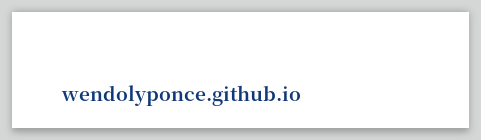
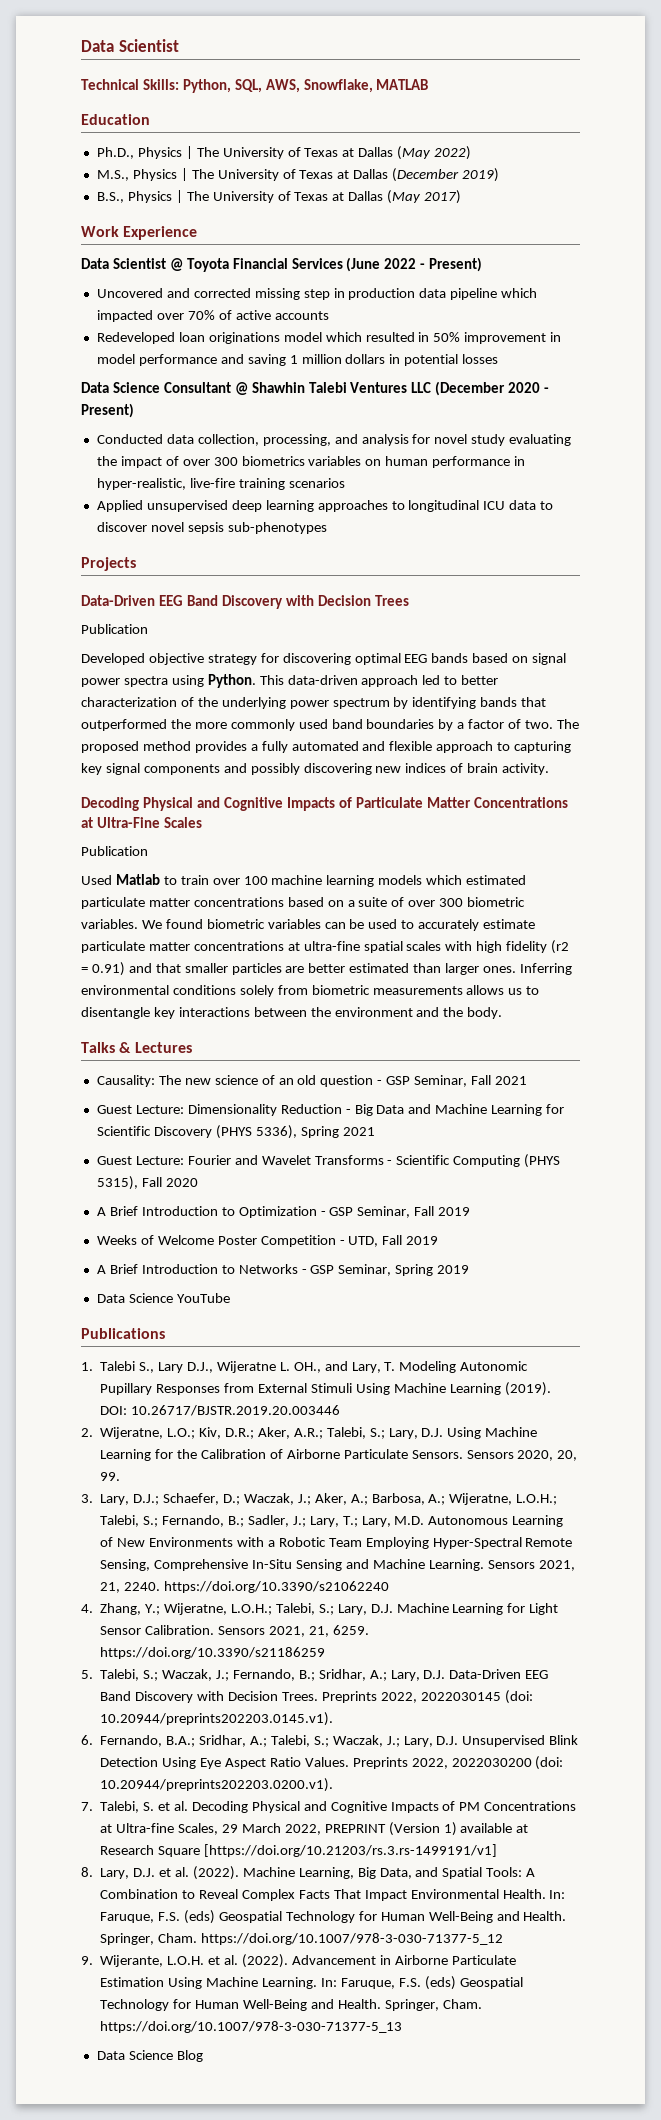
[61,85,301,106] wendolyponce.github.io -> [81,39,179,52] [81,79,429,93] [81,114,150,125] [96,146,472,160] [96,168,500,182] [96,190,462,204] [81,226,198,240] [81,257,483,272] [96,288,538,300] [96,310,329,322] [96,332,562,344] [96,354,499,366] [81,381,550,396] [81,403,134,418] [96,434,572,446] [96,456,526,468] [96,478,345,490] [96,500,554,512] [96,522,327,534] [81,557,136,571] [81,595,410,609] [81,624,148,634] [81,653,567,665] [81,674,499,688] [81,697,547,709] [81,719,579,731] [81,741,572,753] [81,763,550,775] [81,797,569,811] [81,817,203,828] [81,846,148,856] [81,874,527,887] [81,897,526,909] [81,919,536,931] [81,940,570,954] [81,962,572,976] [81,985,540,997] [81,1007,503,1019] [81,1042,192,1053] [96,1075,527,1087] [96,1104,565,1116] [96,1125,375,1139] [96,1154,561,1168] [96,1176,198,1190] [96,1206,471,1218] [96,1235,439,1247] [96,1264,470,1276] [96,1293,230,1303] [81,1328,165,1339] [81,1361,529,1373] [100,1382,551,1396] [100,1405,341,1416] [81,1427,538,1439] [100,1449,578,1461] [100,1472,121,1481] [81,1493,558,1505] [100,1515,564,1527] [100,1537,573,1549] [100,1559,575,1571] [100,1581,390,1593] [81,1603,559,1615] [100,1625,369,1637] [100,1647,326,1659] [81,1669,549,1681] [100,1690,533,1704] [100,1712,334,1726] [81,1735,579,1747] [100,1756,564,1770] [100,1778,334,1792] [81,1801,577,1813] [100,1822,529,1836] [100,1844,498,1857] [81,1866,536,1880] [100,1889,566,1901] [100,1910,567,1924] [100,1933,504,1945] [81,1954,516,1968] [100,1976,523,1990] [100,1999,482,2011] [100,2021,403,2033] [96,2050,203,2062] Data Scientist // Technical Skills: Python, SQL, AWS, Snowflake, MATLAB // Education // Ph.D., Physics | The University of Texas at Dallas (May 2022) // M.S., Physics | The University of Texas at Dallas (December 2019) // B.S., Physics | The University of Texas at Dallas (May 2017) // Work Experience // Data Scientist @ Toyota Financial Services (June 2022 - Present) // Uncovered and corrected missing step in production data pipeline which impacted over 70% of active accounts // Redeveloped loan originations model which resulted in 50% improvement in model performance and saving 1 million dollars in potential losses // Data Science Consultant @ Shawhin Talebi Ventures LLC (December 2020 - Present) // Conducted data collection, processing, and analysis for novel study evaluating the impact of over 300 biometrics variables on human performance in hyper-realistic, live-fire training scenarios // Applied unsupervised deep learning approaches to longitudinal ICU data to discover novel sepsis sub-phenotypes // Projects // Data-Driven EEG Band Discovery with Decision Trees // Publication // Developed objective strategy for discovering optimal EEG bands based on signal power spectra using Python. This data-driven approach led to better characterization of the underlying power spectrum by identifying bands that outperformed the more commonly used band boundaries by a factor of two. The proposed method provides a fully automated and flexible approach to capturing key signal components and possibly discovering new indices of brain activity. // Decoding Physical and Cognitive Impacts of Particulate Matter Concentrations at Ultra-Fine Scales // Publication // Used Matlab to train over 100 machine learning models which estimated particulate matter concentrations based on a suite of over 300 biometric variables. We found biometric variables can be used to accurately estimate particulate matter concentrations at ultra-fine spatial scales with high fidelity (r2 = 0.91) and that smaller particles are better estimated than larger ones. Inferring environmental conditions solely from biometric measurements allows us to disentangle key interactions between the environment and the body. // Talks & Lectures // Causality: The new science of an old question - GSP Seminar, Fall 2021 // Guest Lecture: Dimensionality Reduction - Big Data and Machine Learning for Scientific Discovery (PHYS 5336), Spring 2021 // Guest Lecture: Fourier and Wavelet Transforms - Scientific Computing (PHYS 5315), Fall 2020 // A Brief Introduction to Optimization - GSP Seminar, Fall 2019 // Weeks of Welcome Poster Competition - UTD, Fall 2019 // A Brief Introduction to Networks - GSP Seminar, Spring 2019 // Data Science YouTube // Publications // 1. Talebi S., Lary D.J., Wijeratne L. OH., and Lary, T. Modeling Autonomic Pupillary Responses from External Stimuli Using Machine Learning (2019). DOI: 10.26717/BJSTR.2019.20.003446 // 2. Wijeratne, L.O.; Kiv, D.R.; Aker, A.R.; Talebi, S.; Lary, D.J. Using Machine Learning for the Calibration of Airborne Particulate Sensors. Sensors 2020, 20, 99. // 3. Lary, D.J.; Schaefer, D.; Waczak, J.; Aker, A.; Barbosa, A.; Wijeratne, L.O.H.; Talebi, S.; Fernando, B.; Sadler, J.; Lary, T.; Lary, M.D. Autonomous Learning of New Environments with a Robotic Team Employing Hyper-Spectral Remote Sensing, Comprehensive In-Situ Sensing and Machine Learning. Sensors 2021, 21, 2240. https://doi.org/10.3390/s21062240 // 4. Zhang, Y.; Wijeratne, L.O.H.; Talebi, S.; Lary, D.J. Machine Learning for Light Sensor Calibration. Sensors 2021, 21, 6259. https://doi.org/10.3390/s21186259 // 5. Talebi, S.; Waczak, J.; Fernando, B.; Sridhar, A.; Lary, D.J. Data-Driven EEG Band Discovery with Decision Trees. Preprints 2022, 2022030145 (doi: 10.20944/preprints202203.0145.v1). // 6. Fernando, B.A.; Sridhar, A.; Talebi, S.; Waczak, J.; Lary, D.J. Unsupervised Blink Detection Using Eye Aspect Ratio Values. Preprints 2022, 2022030200 (doi: 10.20944/preprints202203.0200.v1). // 7. Talebi, S. et al. Decoding Physical and Cognitive Impacts of PM Concentrations at Ultra-fine Scales, 29 March 2022, PREPRINT (Version 1) available at Research Square [https://doi.org/10.21203/rs.3.rs-1499191/v1] // 8. Lary, D.J. et al. (2022). Machine Learning, Big Data, and Spatial Tools: A Combination to Reveal Complex Facts That Impact Environmental Health. In: Faruque, F.S. (eds) Geospatial Technology for Human Well-Being and Health. Springer, Cham. https://doi.org/10.1007/978-3-030-71377-5_12 // 9. Wijerante, L.O.H. et al. (2022). Advancement in Airborne Particulate Estimation Using Machine Learning. In: Faruque, F.S. (eds) Geospatial Technology for Human Well-Being and Health. Springer, Cham. https://doi.org/10.1007/978-3-030-71377-5_13 // Data Science Blog

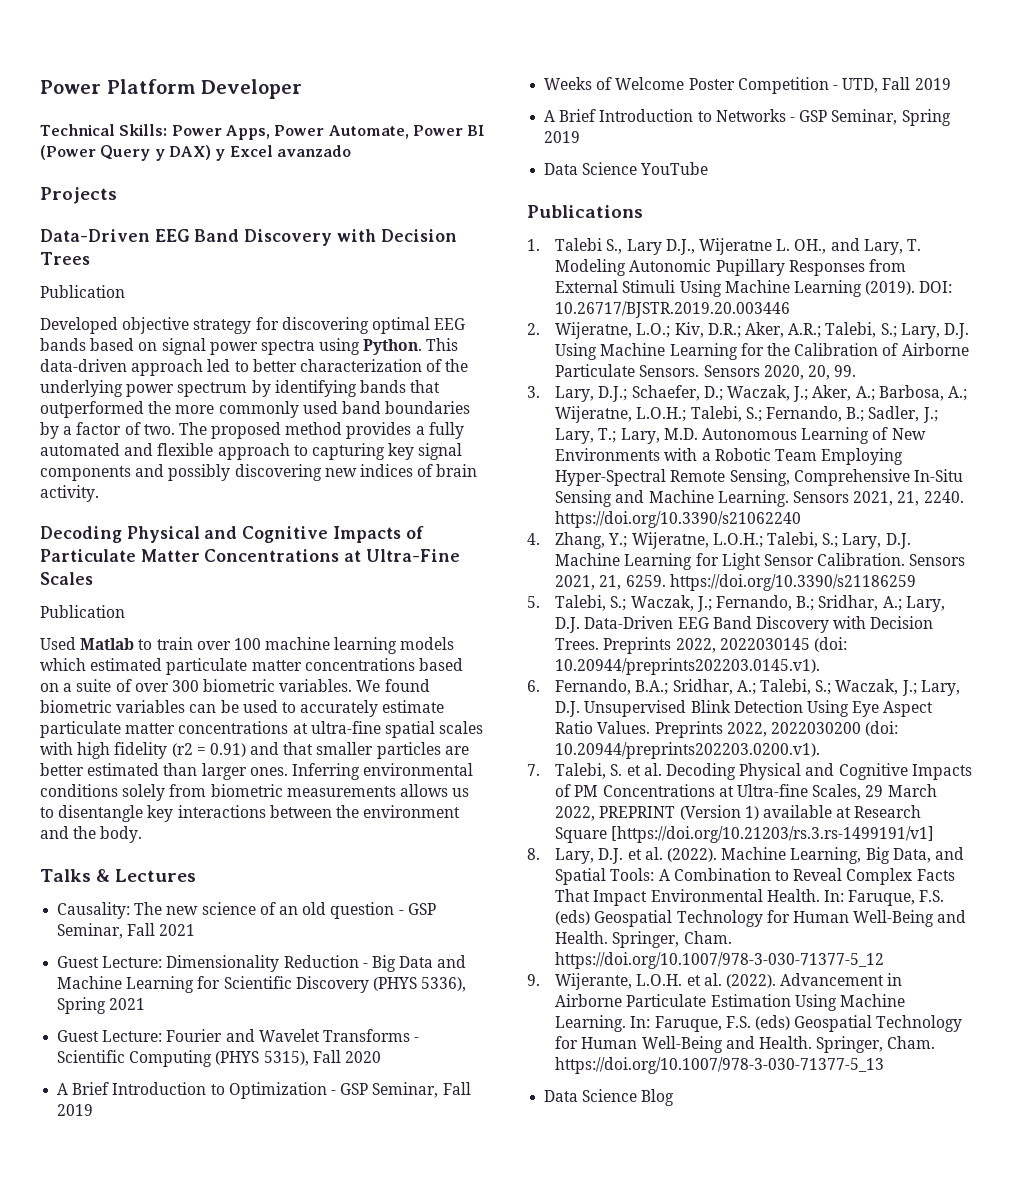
[81,39,179,52] Data Scientist -> [40,79,303,99] Power Platform Developer
[182,79,429,93] [81,114,150,125] [96,146,472,160] [96,168,500,182] [96,190,462,204] [81,226,198,240] [81,257,483,272] [96,288,538,300] [96,310,329,322] [96,332,562,344] [96,354,499,366] [81,381,550,396] [81,403,134,418] [96,434,572,446] [96,456,526,468] [96,478,345,490] [96,500,554,512] [96,522,327,534] Python, SQL, AWS, Snowflake, MATLAB // Education // Ph.D., Physics | The University of Texas at Dallas (May 2022) // M.S., Physics | The University of Texas at Dallas (December 2019) // B.S., Physics | The University of Texas at Dallas (May 2017) // Work Experience // Data Scientist @ Toyota Financial Services (June 2022 - Present) // Uncovered and corrected missing step in production data pipeline which impacted over 70% of active accounts // Redeveloped loan originations model which resulted in 50% improvement in model performance and saving 1 million dollars in potential losses // Data Science Consultant @ Shawhin Talebi Ventures LLC (December 2020 - Present) // Conducted data collection, processing, and analysis for novel study evaluating the impact of over 300 biometrics variables on human performance in hyper-realistic, live-fire training scenarios // Applied unsupervised deep learning approaches to longitudinal ICU data to discover novel sepsis sub-phenotypes -> [171,125,486,140] [40,145,351,161] Power Apps, Power Automate, Power BI (Power Query y DAX) y Excel avanzado

